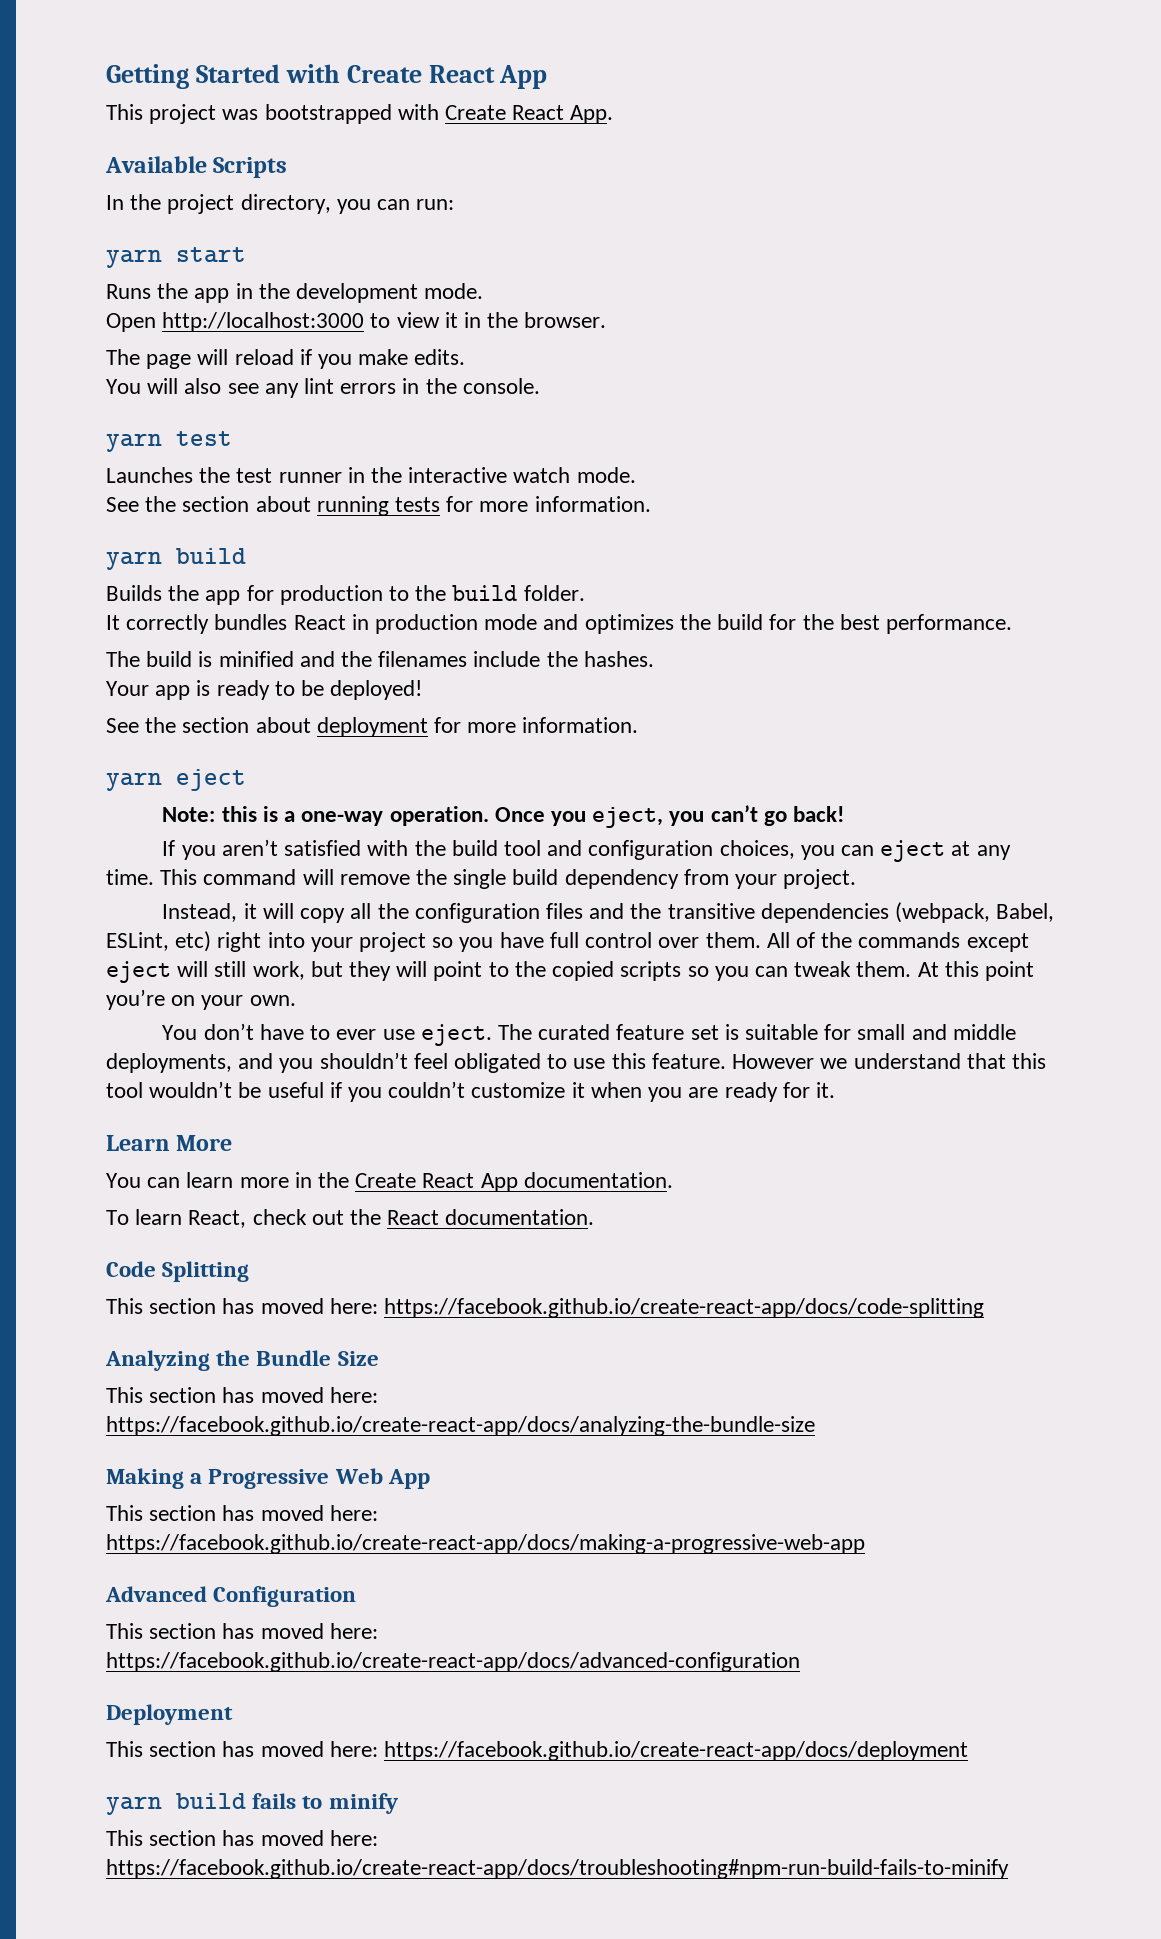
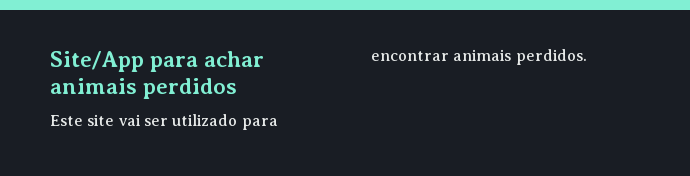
[106,64,548,89] [106,104,614,124] [105,156,288,178] [106,194,455,214] [106,247,246,268] [106,283,484,303] [106,312,607,332] [106,349,466,369] [106,378,540,398] [106,431,232,452] [106,467,636,483] [106,496,651,516] [106,548,246,570] [106,585,585,605] [106,614,1012,634] [106,651,654,667] [106,680,423,700] [106,717,639,737] [106,769,246,791] [162,805,845,828] [162,839,1011,862] [106,869,857,889] [162,902,1055,923] [106,931,1029,952] [106,961,1034,983] [106,989,296,1010] [162,1023,1016,1046] [106,1052,1046,1073] [106,1081,835,1102] [106,1135,233,1151] [106,1172,673,1192] [106,1209,595,1228] [106,1261,250,1282] [106,1298,985,1318] [105,1350,379,1371] [106,1387,378,1403] [106,1416,815,1436] [106,1468,430,1489] [106,1505,378,1521] [106,1534,865,1554] [105,1586,357,1607] [106,1623,378,1639] [106,1652,800,1672] [106,1704,233,1725] [106,1741,969,1761] [106,1793,398,1815] [106,1830,378,1846] [106,1859,1009,1879] Getting Started with Create React App // This project was bootstrapped with Create React App. // Available Scripts // In the project directory, you can run: // yarn start // Runs the app in the development mode. // Open http://localhost:3000 to view it in the browser. // The page will reload if you make edits. // You will also see any lint errors in the console. // yarn test // Launches the test runner in the interactive watch mode. // See the section about running tests for more information. // yarn build // Builds the app for production to the build folder. // It correctly bundles React in production mode and optimizes the build for the best performance. // The build is minified and the filenames include the hashes. // Your app is ready to be deployed! // See the section about deployment for more information. // yarn eject // Note: this is a one-way operation. Once you eject, you can’t go back! // If you aren’t satisfied with the build tool and configuration choices, you can eject at any time. This command will remove the single build dependency from your project. // Instead, it will copy all the configuration files and the transitive dependencies (webpack, Babel, ESLint, etc) right into your project so you have full control over them. All of the commands except eject will still work, but they will point to the copied scripts so you can tweak them. At this point you’re on your own. // You don’t have to ever use eject. The curated feature set is suitable for small and middle deployments, and you shouldn’t feel obligated to use this feature. However we understand that this tool wouldn’t be useful if you couldn’t customize it when you are ready for it. // Learn More // You can learn more in the Create React App documentation. // To learn React, check out the React documentation. // Code Splitting // This section has moved here: https://facebook.github.io/create-react-app/docs/code-splitting // Analyzing the Bundle Size // This section has moved here: https://facebook.github.io/create-react-app/docs/analyzing-the-bundle-size // Making a Progressive Web App // This section has moved here: https://facebook.github.io/create-react-app/docs/making-a-progressive-web-app // Advanced Configuration // This section has moved here: https://facebook.github.io/create-react-app/docs/advanced-configuration // Deployment // This section has moved here: https://facebook.github.io/create-react-app/docs/deployment // yarn build fails to minify // This section has moved here: https://facebook.github.io/create-react-app/docs/troubleshooting#npm-run-build-fails-to-minify -> [50,51,265,72] [50,78,238,99] [50,114,278,130] [371,49,587,65] Site/App para achar animais perdidos // Este site vai ser utilizado para encontrar animais perdidos.

